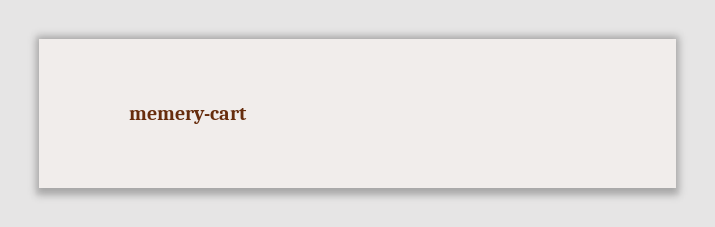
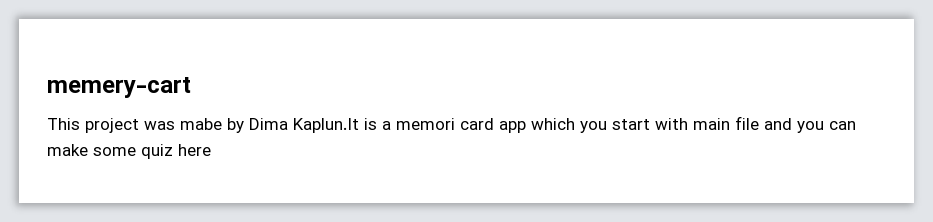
(247, 116) none -> [47,116,856,133] [47,144,211,159] // This project was mabe by Dima Kaplun.It is a memori card app which you start with main file and you can make some quiz here

